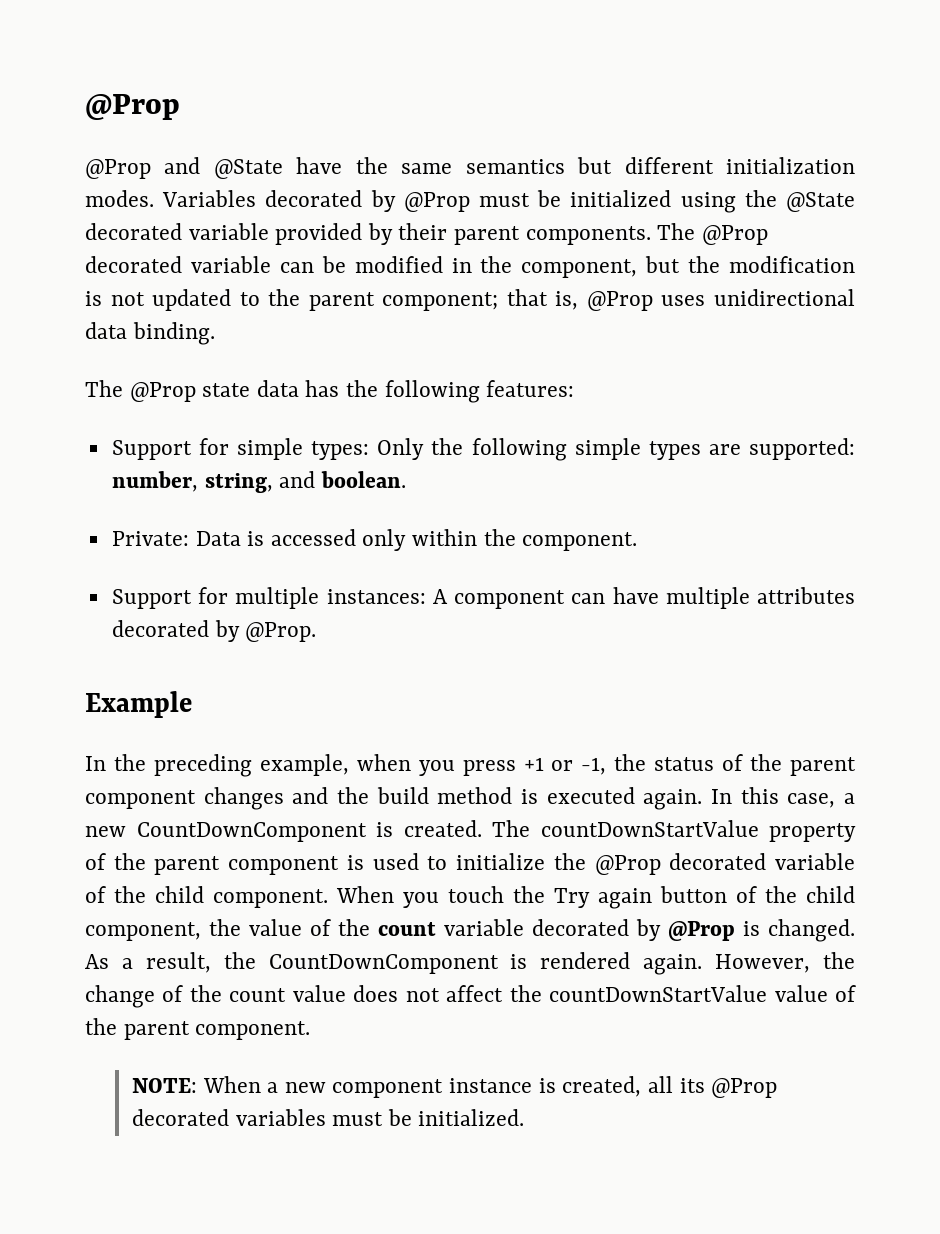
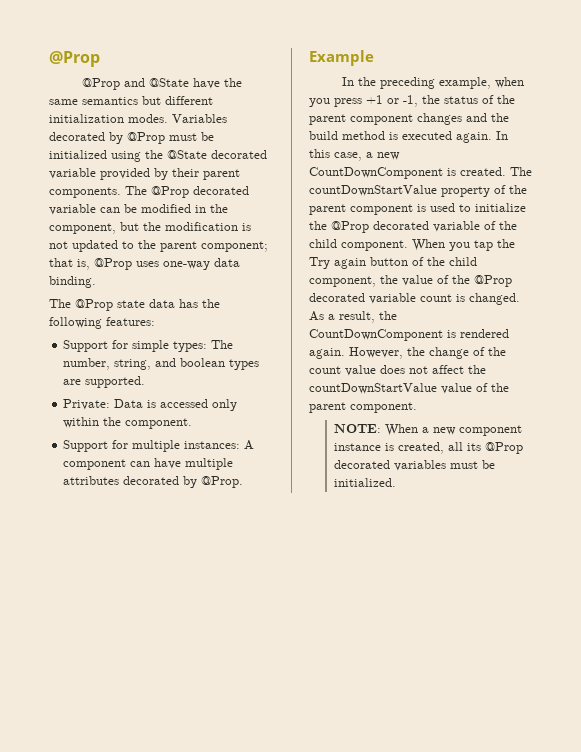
[714,289,855,306] unidirectional -> [163,261,210,270] one-way
[377,438,856,461] [111,471,406,493] Only the following simple types are supported: number, string, and boolean. -> [211,340,234,349] [63,358,260,370] [63,376,146,388] The number, string, and boolean types are supported.
[448,886,504,903] touch -> [474,240,493,251] tap
[378,919,735,941] count variable decorated by @Prop -> [474,275,512,287] [309,293,452,304] @Prop decorated variable count

